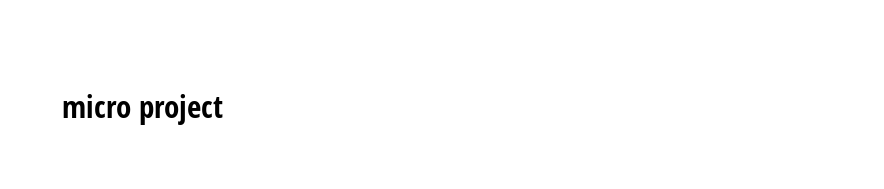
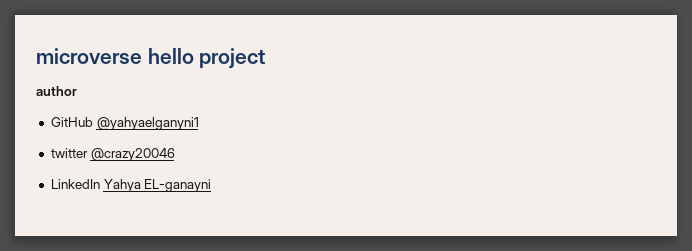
[62,94,131,118] micro -> [36,48,194,64] microverse hello
(224, 109) none -> [36,86,77,96] [50,117,199,130] [50,148,175,161] [50,179,212,192] // author // GitHub @yahyaelganyni1 // twitter @crazy20046 // LinkedIn Yahya EL-ganayni

